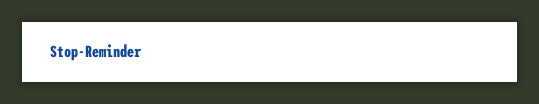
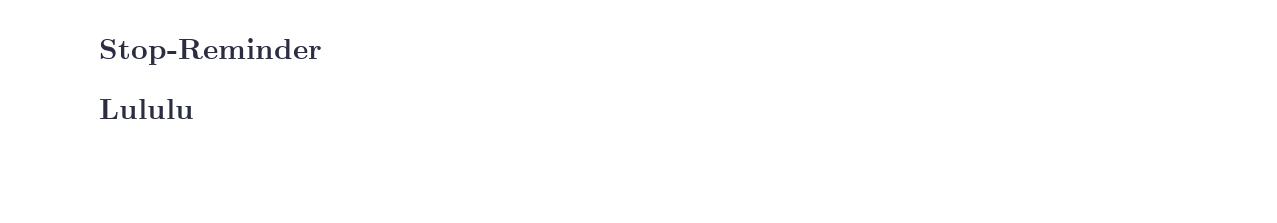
(142, 52) none -> [99,99,194,119] // Lululu

